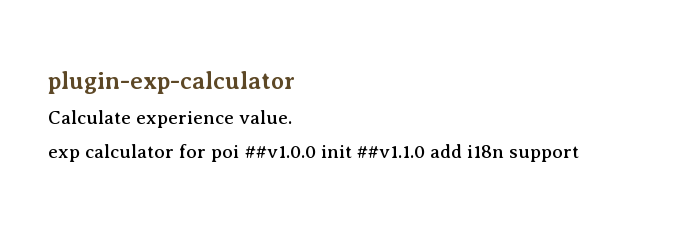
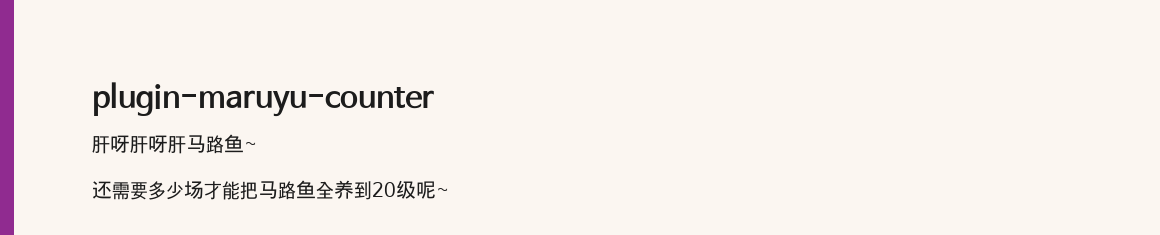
[48,71,295,94] [48,110,293,128] [48,144,580,162] plugin-exp-calculator // Calculate experience value. // exp calculator for poi ##v1.0.0 init ##v1.1.0 add i18n support -> [92,82,434,117] [92,134,257,154] [92,180,449,200] plugin-maruyu-counter // 肝呀肝呀肝马路鱼~ // 还需要多少场才能把马路鱼全养到20级呢~

